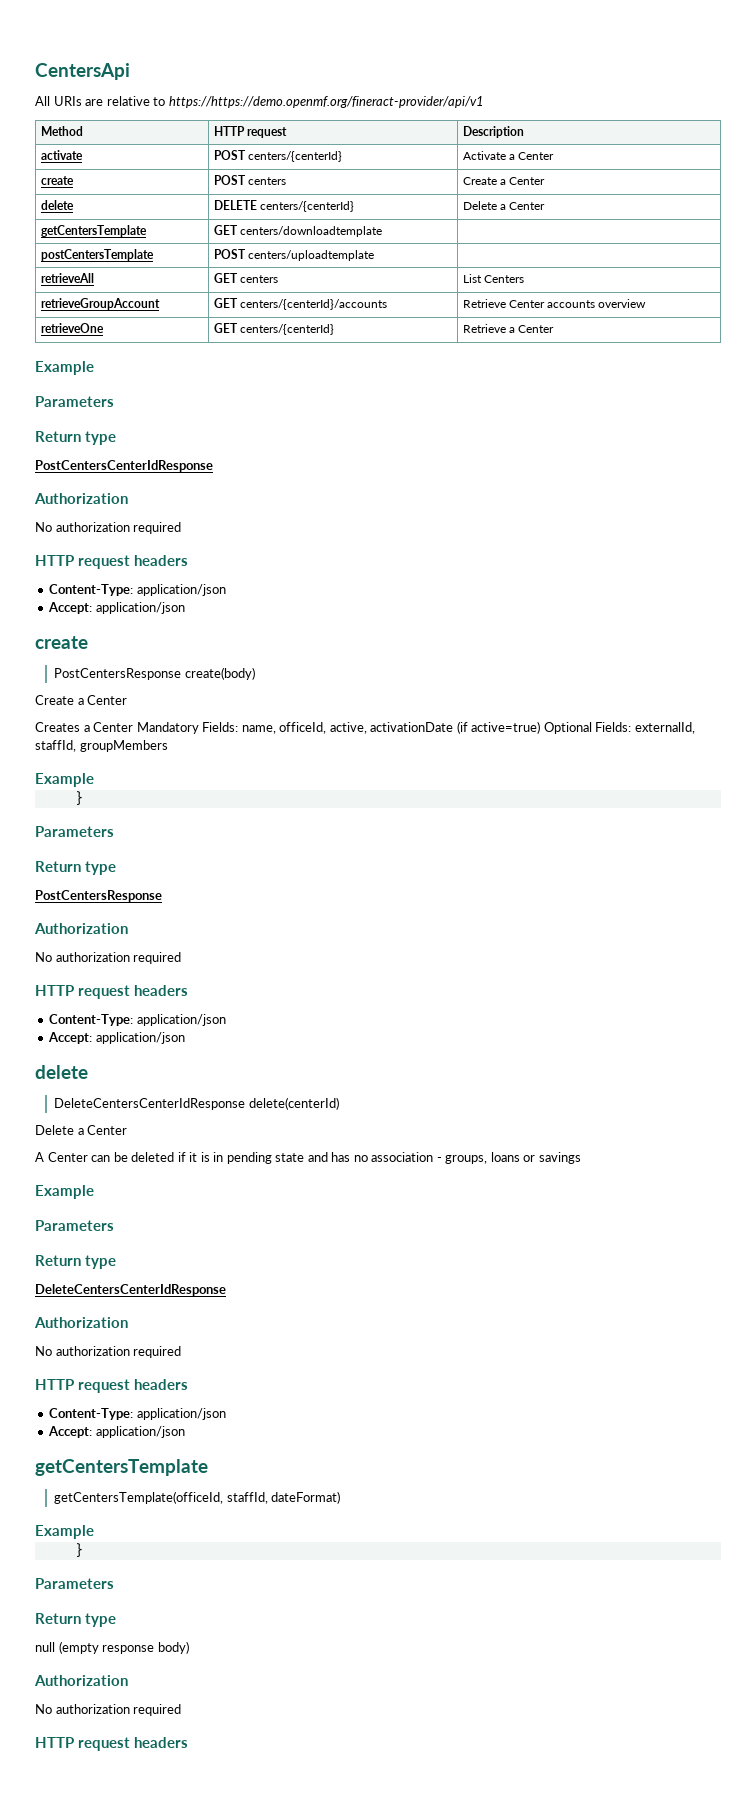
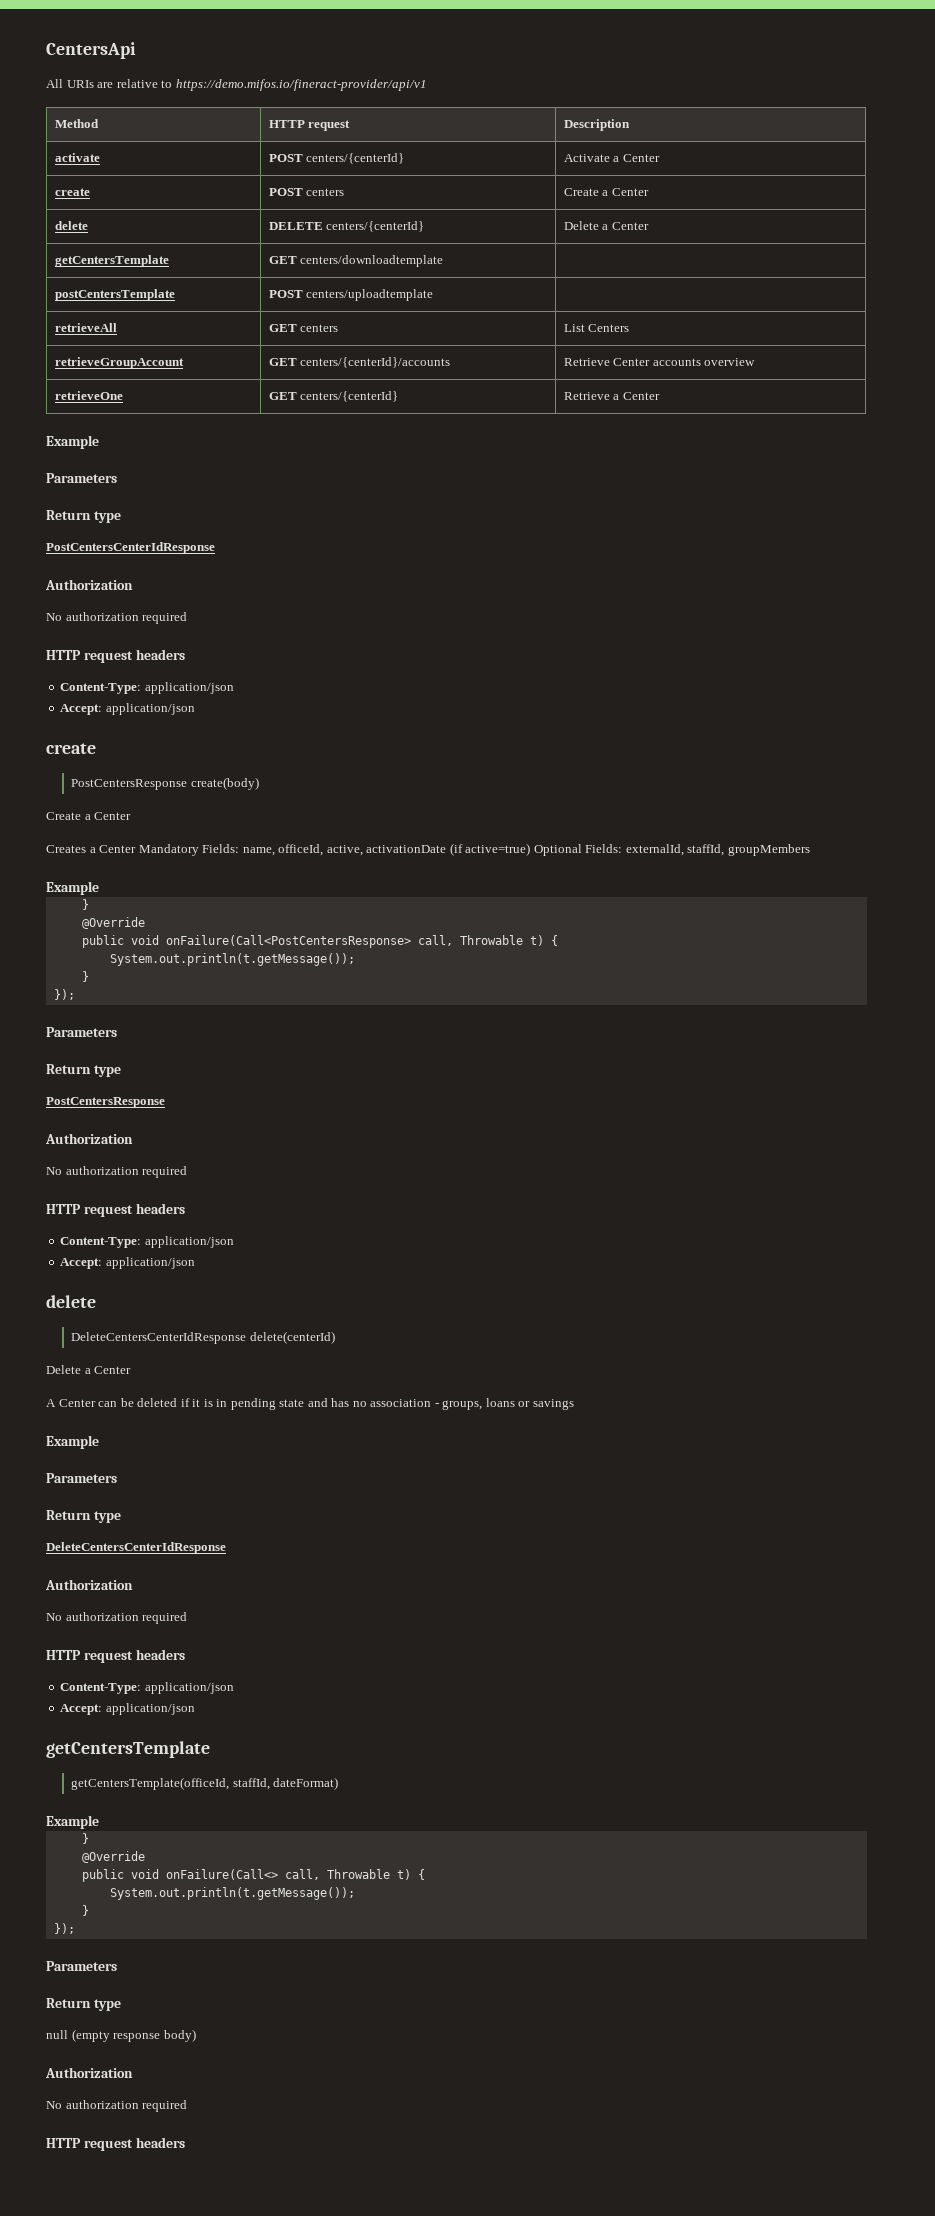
[168,96,484,108] https://https://demo.openmf.org/fineract-provider/api/v1 -> [175,79,427,91] https://demo.mifos.io/fineract-provider/api/v1
(83, 798) none -> [81,917,145,929] [81,935,558,948] [109,953,355,966] [81,971,89,982] [53,989,75,1000] // @Override // public void onFailure(Call<PostCentersResponse> call, Throwable t) { // System.out.println(t.getMessage()); // } // });
(83, 1550) none -> [81,1851,145,1863] [81,1869,425,1882] [109,1887,355,1900] [81,1905,89,1916] [53,1923,75,1934] // @Override // public void onFailure(Call<> call, Throwable t) { // System.out.println(t.getMessage()); // } // });

